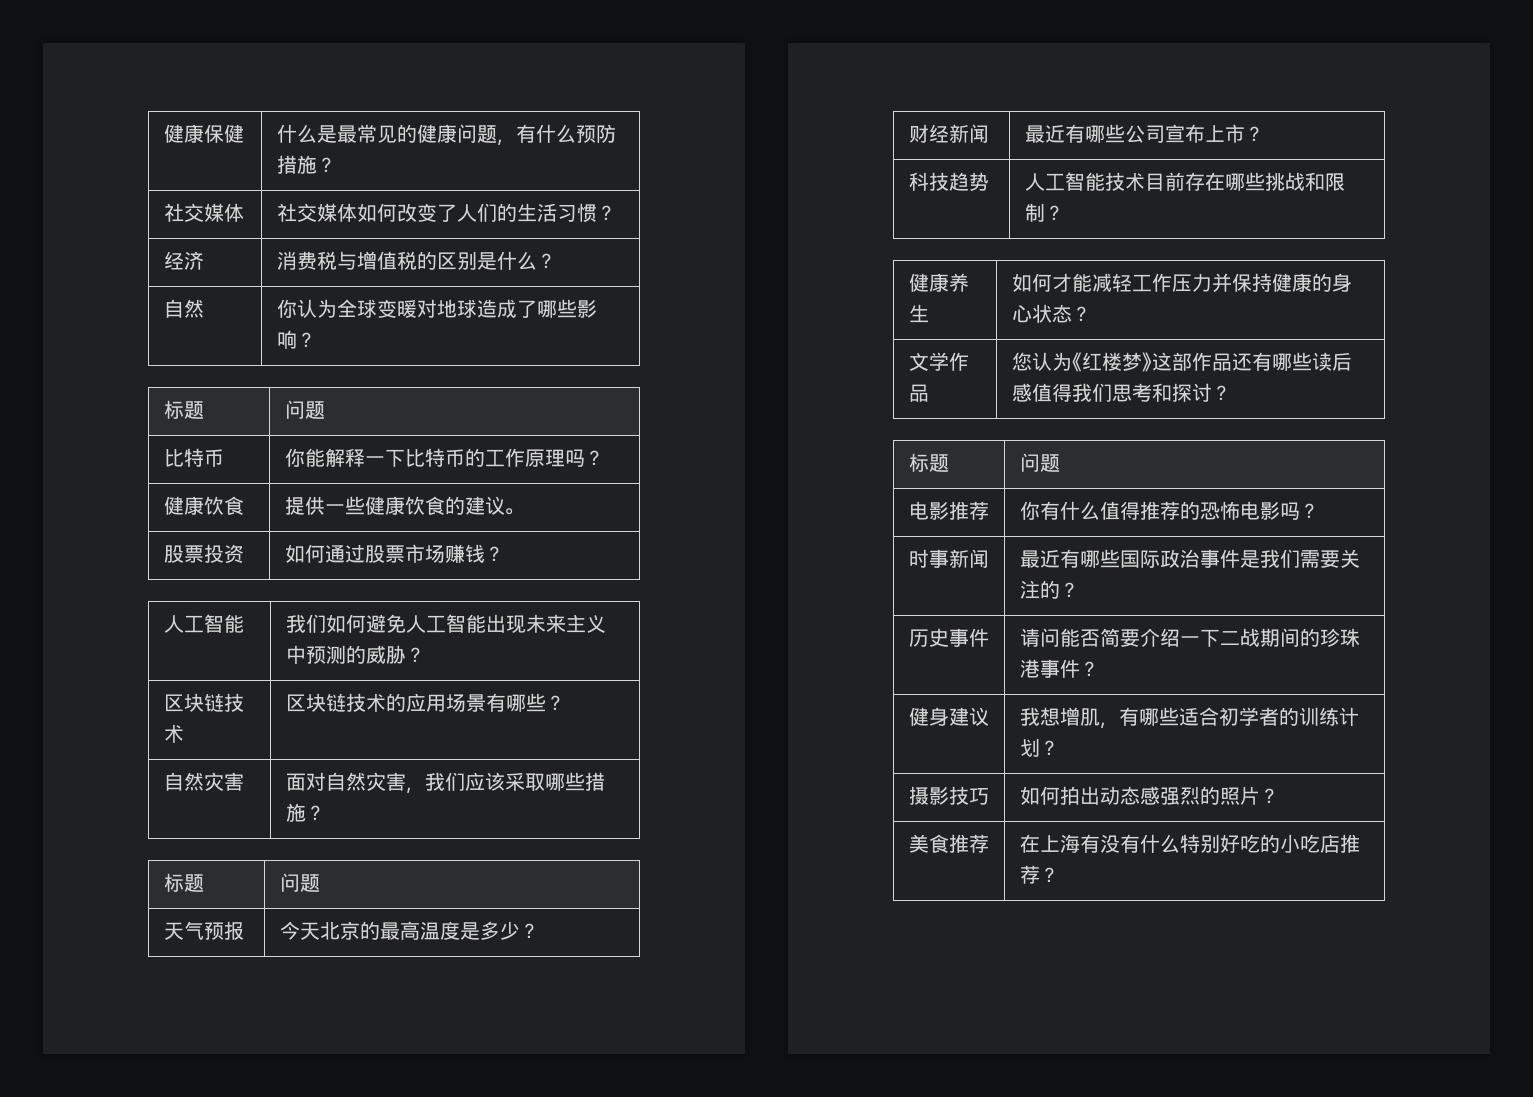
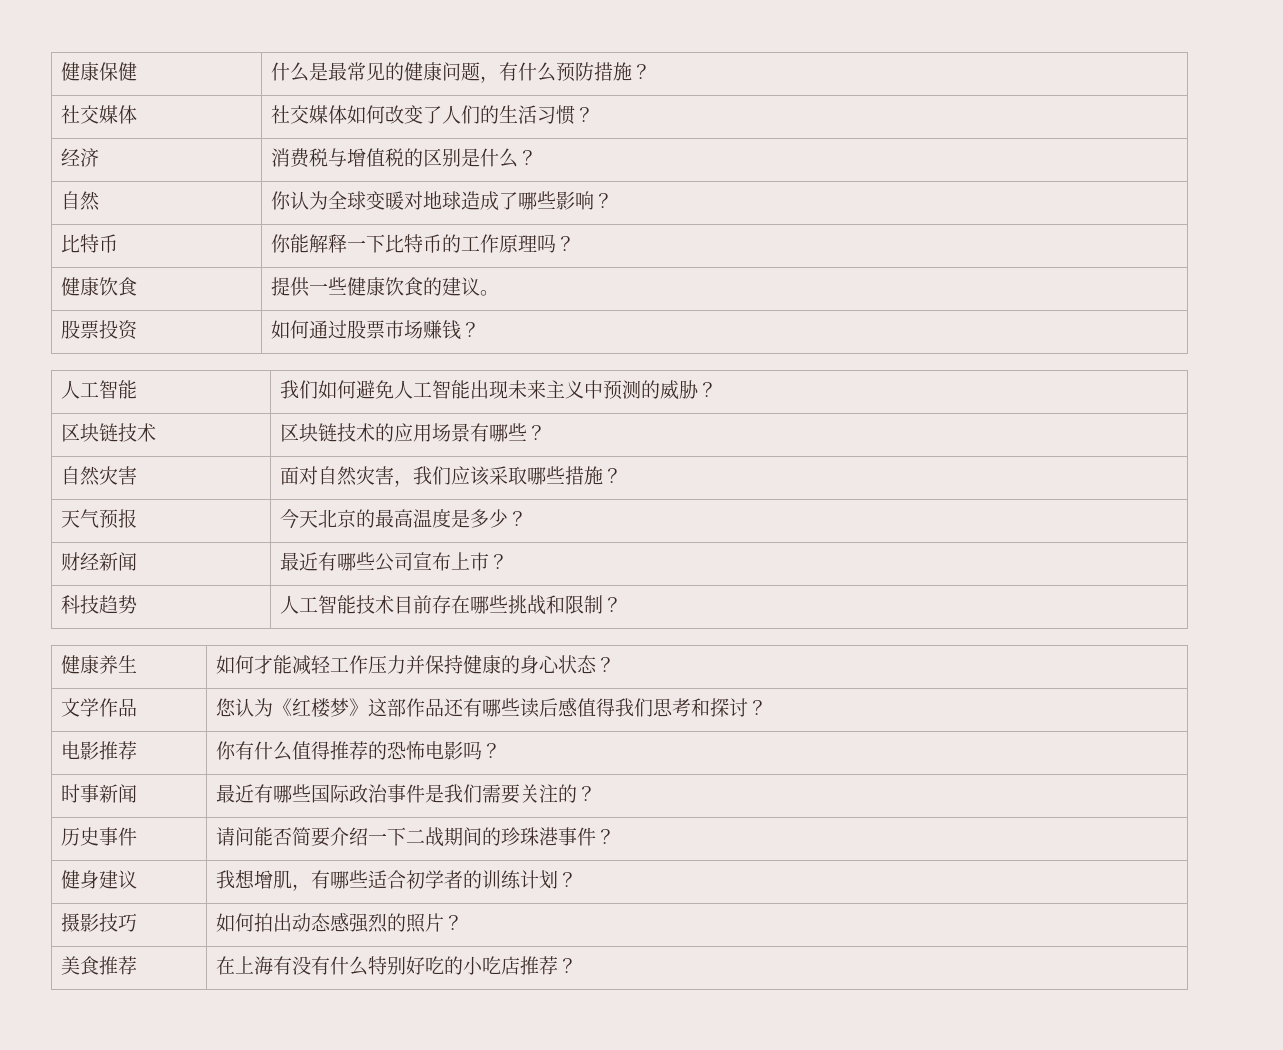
[163,400,204,419] [284,400,325,419] // 标题 | 问题 -> (614, 200) none
[163,873,204,892] [279,873,320,892] // 标题 | 问题 -> (623, 475) none
[908,453,949,472] [1019,453,1060,472] // 标题 | 问题 -> (768, 707) none

